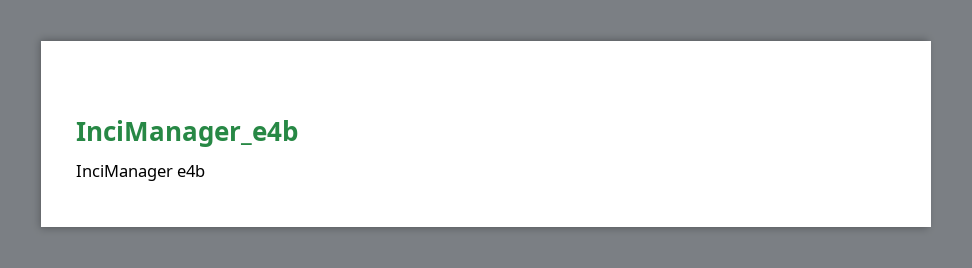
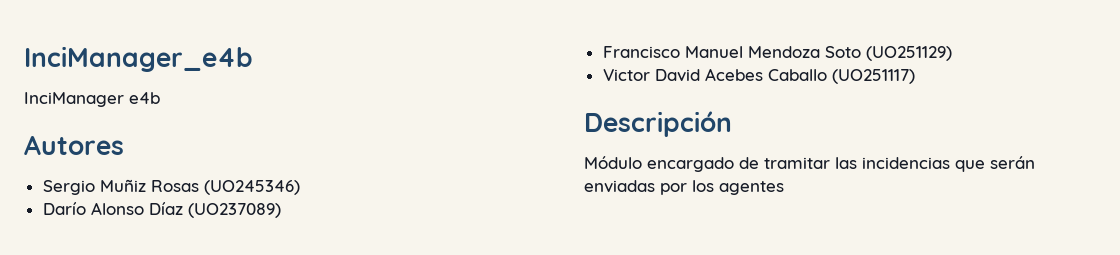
(206, 171) none -> [24,135,124,155] [42,179,300,195] [42,202,281,218] [602,46,952,61] [602,68,915,84] [584,111,732,137] [584,156,1035,172] [584,180,784,195] // Autores // Sergio Muñiz Rosas (UO245346) // Darío Alonso Díaz (UO237089) // Francisco Manuel Mendoza Soto (UO251129) // Victor David Acebes Caballo (UO251117) // Descripción // Módulo encargado de tramitar las incidencias que serán enviadas por los agentes

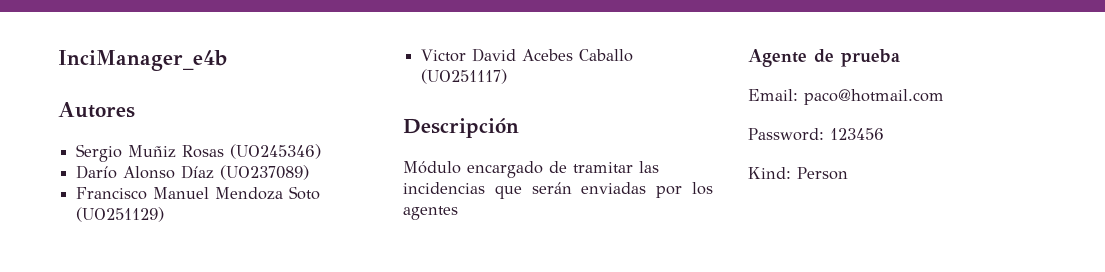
[24,92,160,107] // InciManager e4b -> (227, 60) none
(784, 188) none -> [748,49,900,67] [748,89,944,105] [748,128,884,141] [748,167,848,180] // Agente de prueba // Email: paco@hotmail.com // Password: 123456 // Kind: Person

